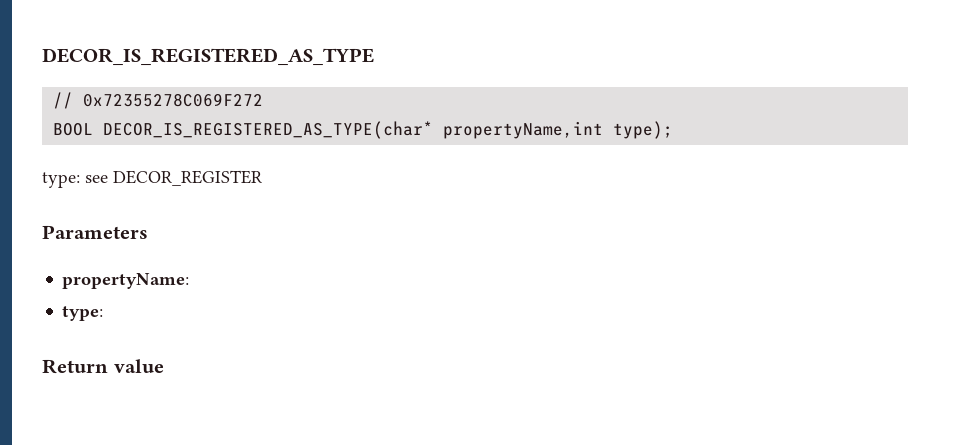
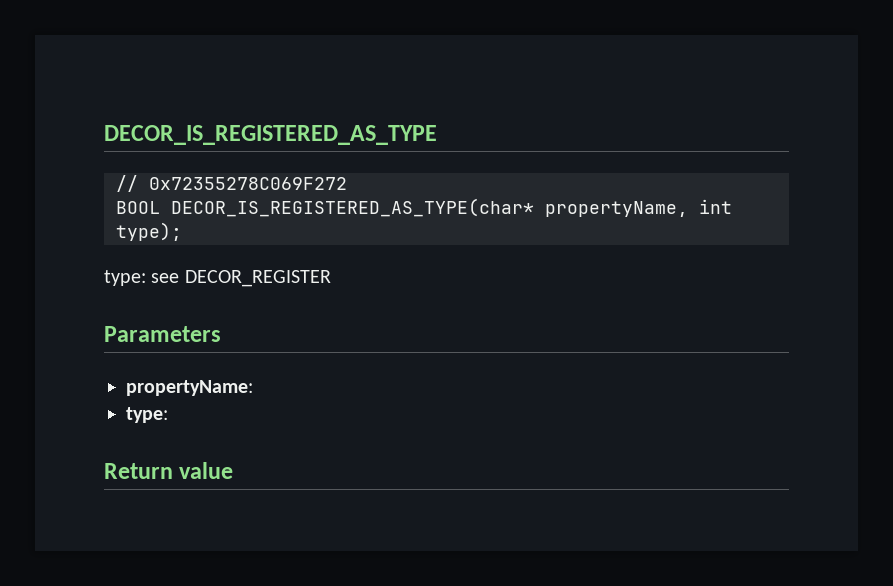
[443,121,604,139] propertyName,int -> [545,199,732,217] propertyName, int

